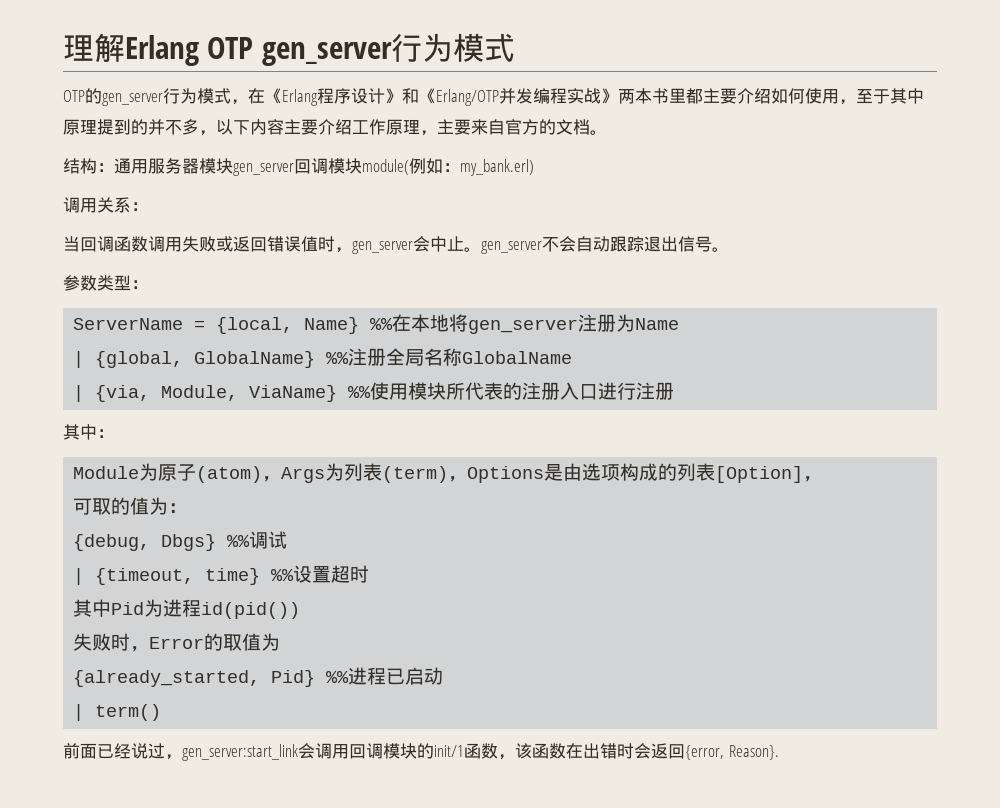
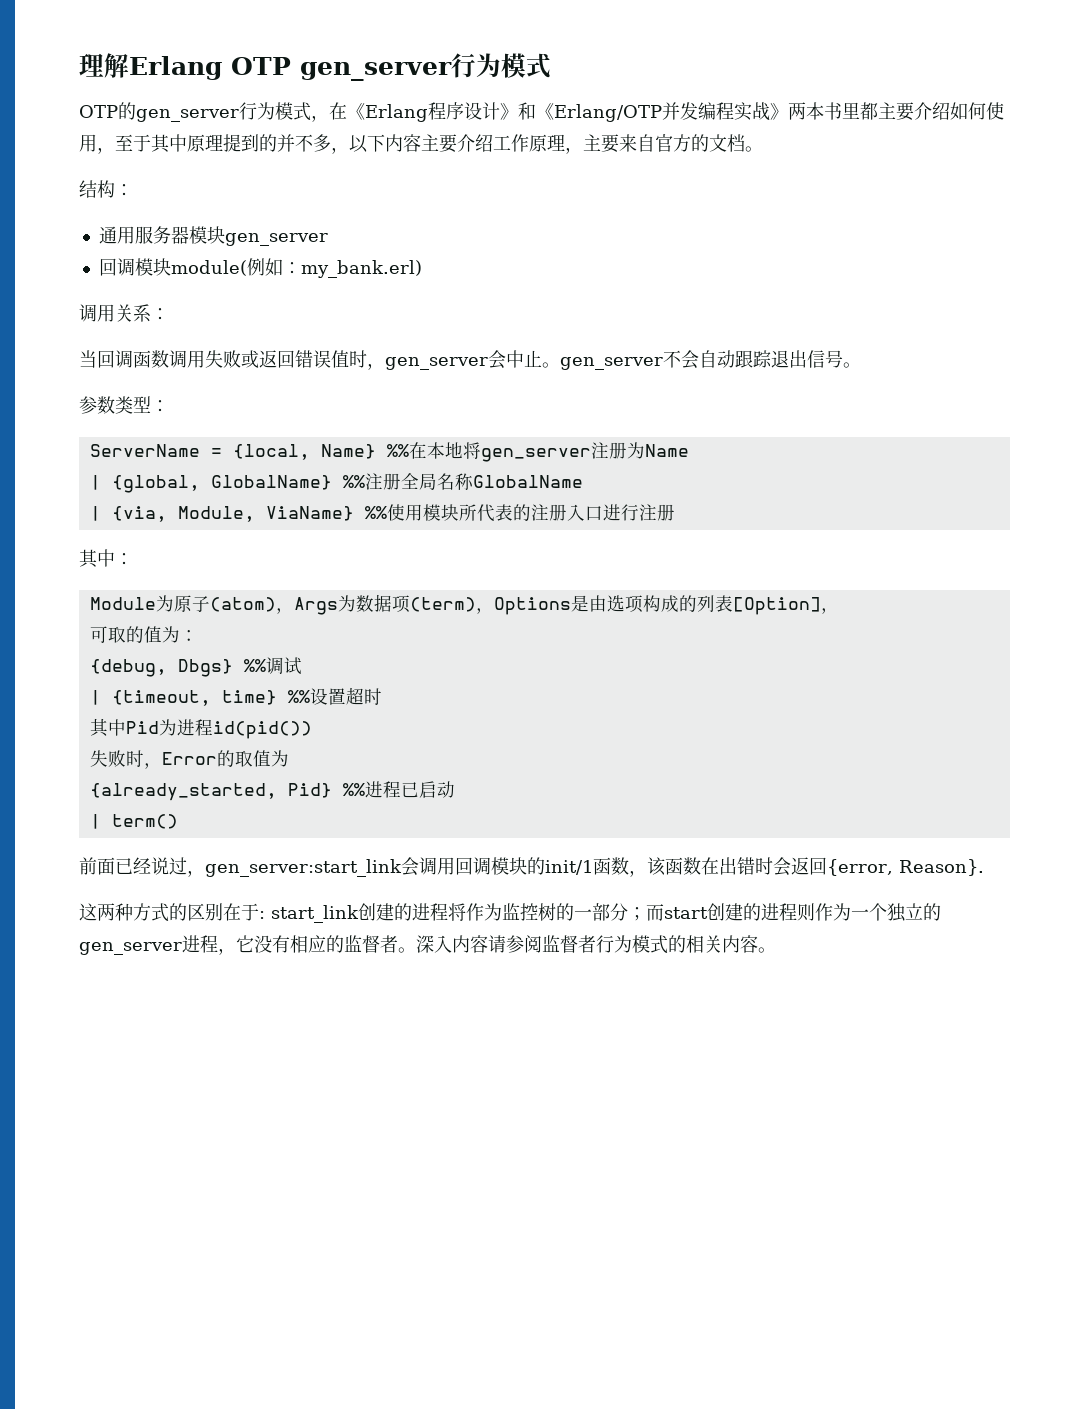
(114, 167) none -> (133, 190) //
(294, 169) none -> (328, 239) //
[344,463,383,481] 列表 -> [355,594,410,613] 数据项
(779, 752) none -> [79,903,941,923] [79,935,776,955] // 这两种方式的区别在于: start_link创建的进程将作为监控树的一部分；而start创建的进程则作为一个独立的gen_server进程，它没有相应的监督者。深入内容请参阅监督者行为模式的相关内容。

